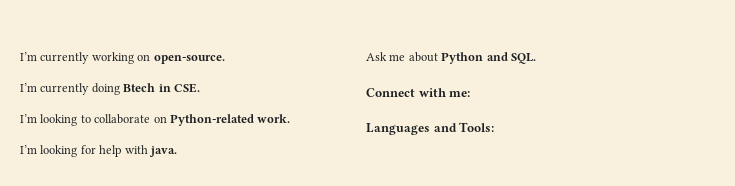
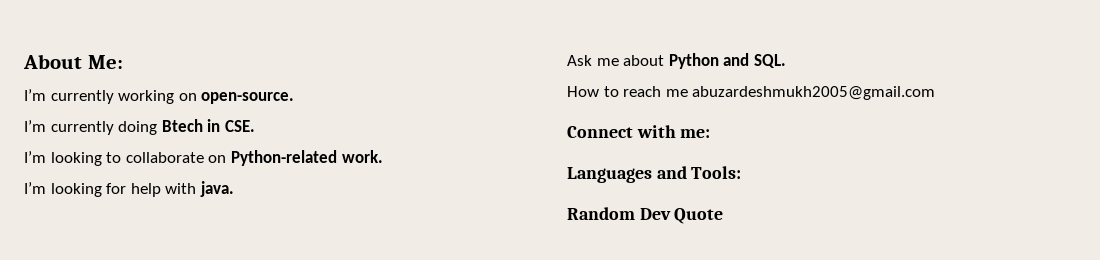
(20, 56) none -> [23,54,123,69] About Me: //
(536, 58) none -> [567,86,936,100] // How to reach me abuzardeshmukh2005@gmail.com
(495, 127) none -> [567,207,724,224] // Random Dev Quote

